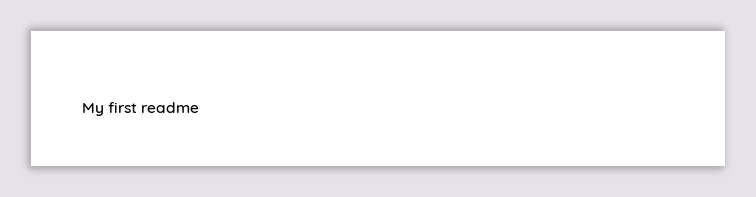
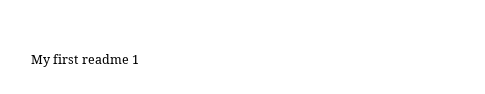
(200, 107) none -> [132,55,140,64] 1

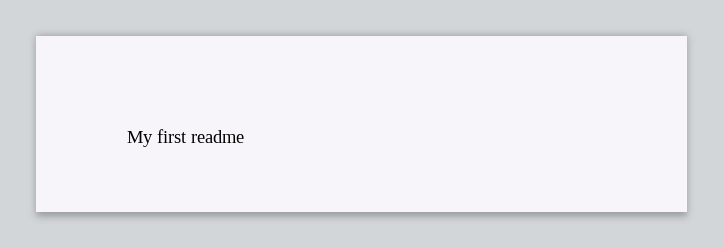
[132,55,140,64] 1 -> (244, 136) none

